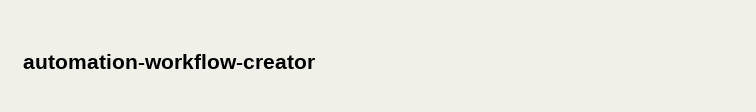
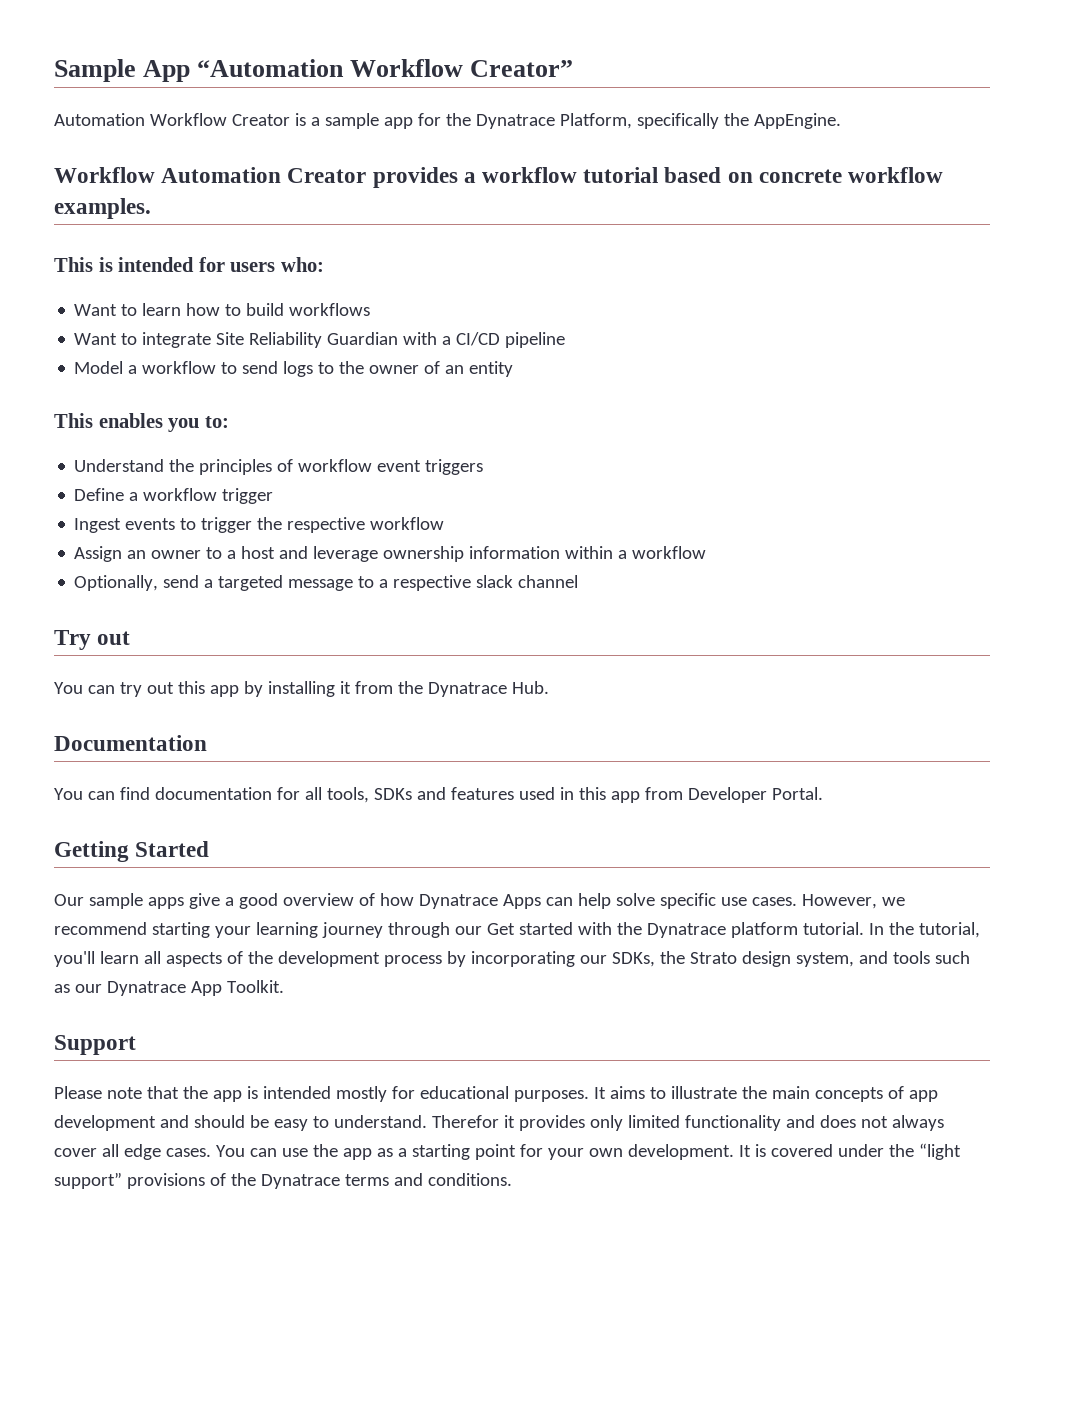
[23,54,315,69] automation-workflow-creator -> [54,59,574,82] [54,113,841,129] [54,167,944,188] [54,198,151,219] [54,257,324,272] [74,303,371,316] [74,332,566,348] [74,361,514,377] [54,413,229,432] [74,459,484,475] [74,488,274,504] [74,517,445,533] [74,546,707,562] [74,575,579,591] [54,630,131,650] [54,681,549,697] [54,735,207,751] [54,787,823,803] [54,841,210,862] [54,893,905,909] [54,922,980,938] [54,951,970,967] [54,980,284,996] [54,1035,136,1055] [54,1086,938,1102] [54,1115,944,1131] [54,1143,961,1160] [54,1172,512,1189] Sample App “Automation Workflow Creator” // Automation Workflow Creator is a sample app for the Dynatrace Platform, specifically the AppEngine. // Workflow Automation Creator provides a workflow tutorial based on concrete workflow examples. // This is intended for users who: // Want to learn how to build workflows // Want to integrate Site Reliability Guardian with a CI/CD pipeline // Model a workflow to send logs to the owner of an entity // This enables you to: // Understand the principles of workflow event triggers // Define a workflow trigger // Ingest events to trigger the respective workflow // Assign an owner to a host and leverage ownership information within a workflow // Optionally, send a targeted message to a respective slack channel // Try out // You can try out this app by installing it from the Dynatrace Hub. // Documentation // You can find documentation for all tools, SDKs and features used in this app from Developer Portal. // Getting Started // Our sample apps give a good overview of how Dynatrace Apps can help solve specific use cases. However, we recommend starting your learning journey through our Get started with the Dynatrace platform tutorial. In the tutorial, you'll learn all aspects of the development process by incorporating our SDKs, the Strato design system, and tools such as our Dynatrace App Toolkit. // Support // Please note that the app is intended mostly for educational purposes. It aims to illustrate the main concepts of app development and should be easy to understand. Therefor it provides only limited functionality and does not always cover all edge cases. You can use the app as a starting point for your own development. It is covered under the “light support” provisions of the Dynatrace terms and conditions.

